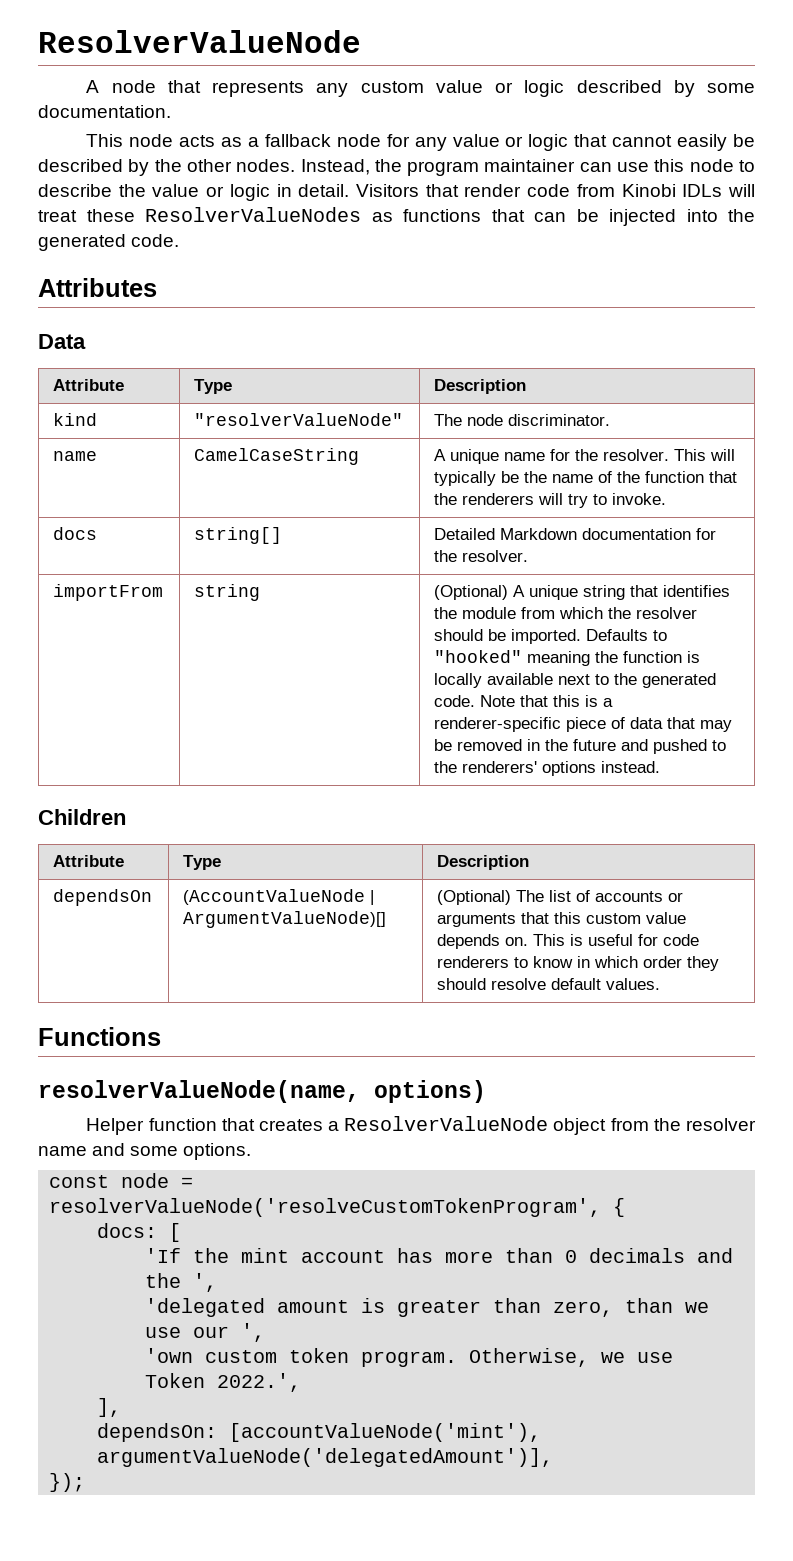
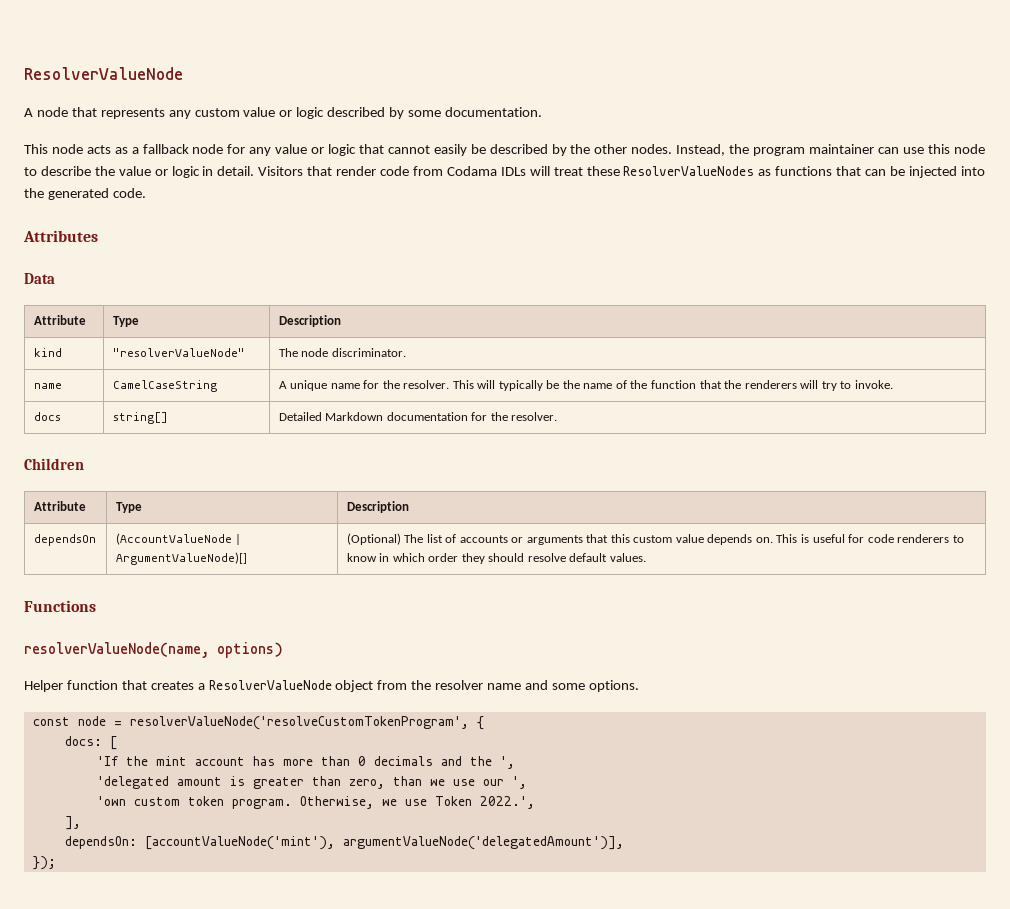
[621,184,676,197] Kinobi -> [446,166,497,176] Codama
[53,584,164,601] [194,584,261,601] [434,585,731,600] [434,607,698,619] [434,629,668,644] [434,650,701,666] [434,673,717,688] [434,695,614,707] [434,717,733,732] [434,739,727,754] [434,761,661,776] // importFrom | string | (Optional) A unique string that identifies the module from which the resolver should be imported. Defaults to "hooked" meaning the function is locally available next to the generated code. Note that this is a renderer-specific piece of data that may be removed in the future and pushed to the renderers' options instead. -> (558, 416) none

